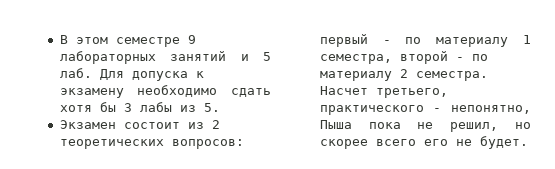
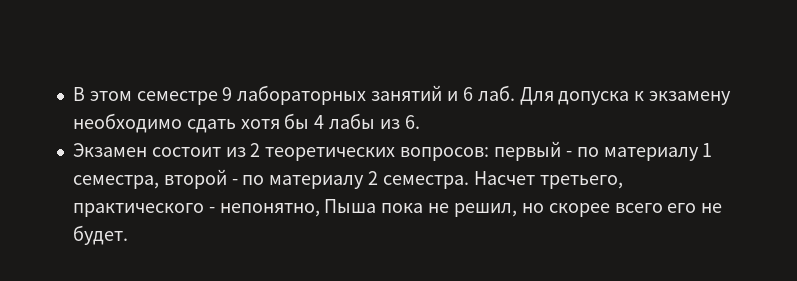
[263,52,271,61] 5 -> [462,87,473,101] 6
[123,103,132,112] 3 -> [314,115,325,129] 4
[203,103,220,112] 5. -> [404,115,420,129] 6.

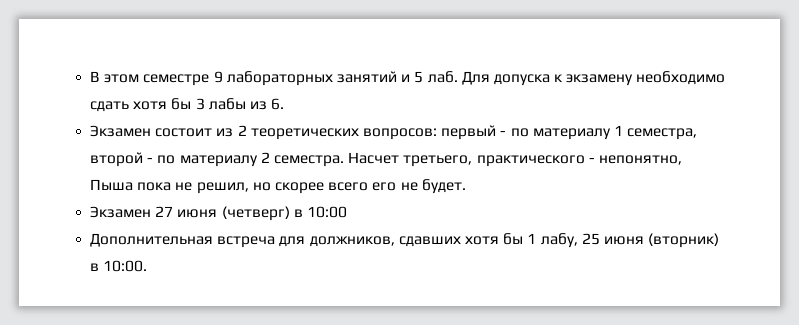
[462,87,473,101] 6 -> [414,71,424,83] 5
[314,115,325,129] 4 -> [195,98,205,110] 3
(128, 235) none -> [90,206,347,221] [90,233,720,248] [90,260,148,272] // Экзамен 27 июня (четверг) в 10:00 // Дополнительная встреча для должников, сдавших хотя бы 1 лабу, 25 июня (вторник) в 10:00.

